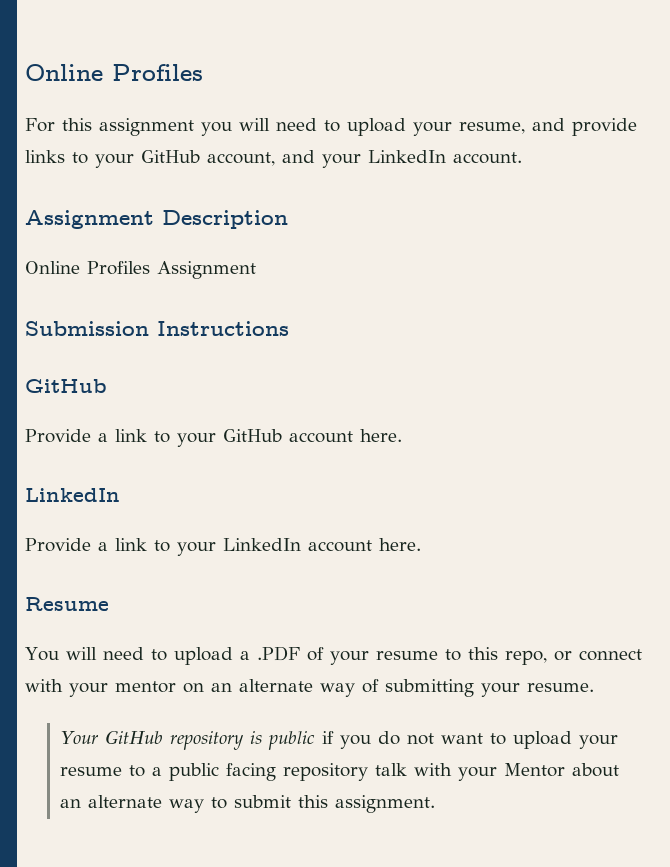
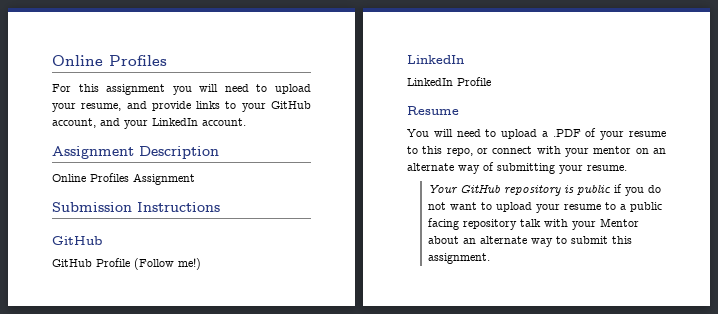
[25,429,402,447] [25,488,120,502] [25,538,421,556] Provide a link to your GitHub account here. // LinkedIn // Provide a link to your LinkedIn account here. -> [52,258,201,270] [407,55,464,64] [407,77,491,86] GitHub Profile (Follow me!) // LinkedIn // LinkedIn Profile

